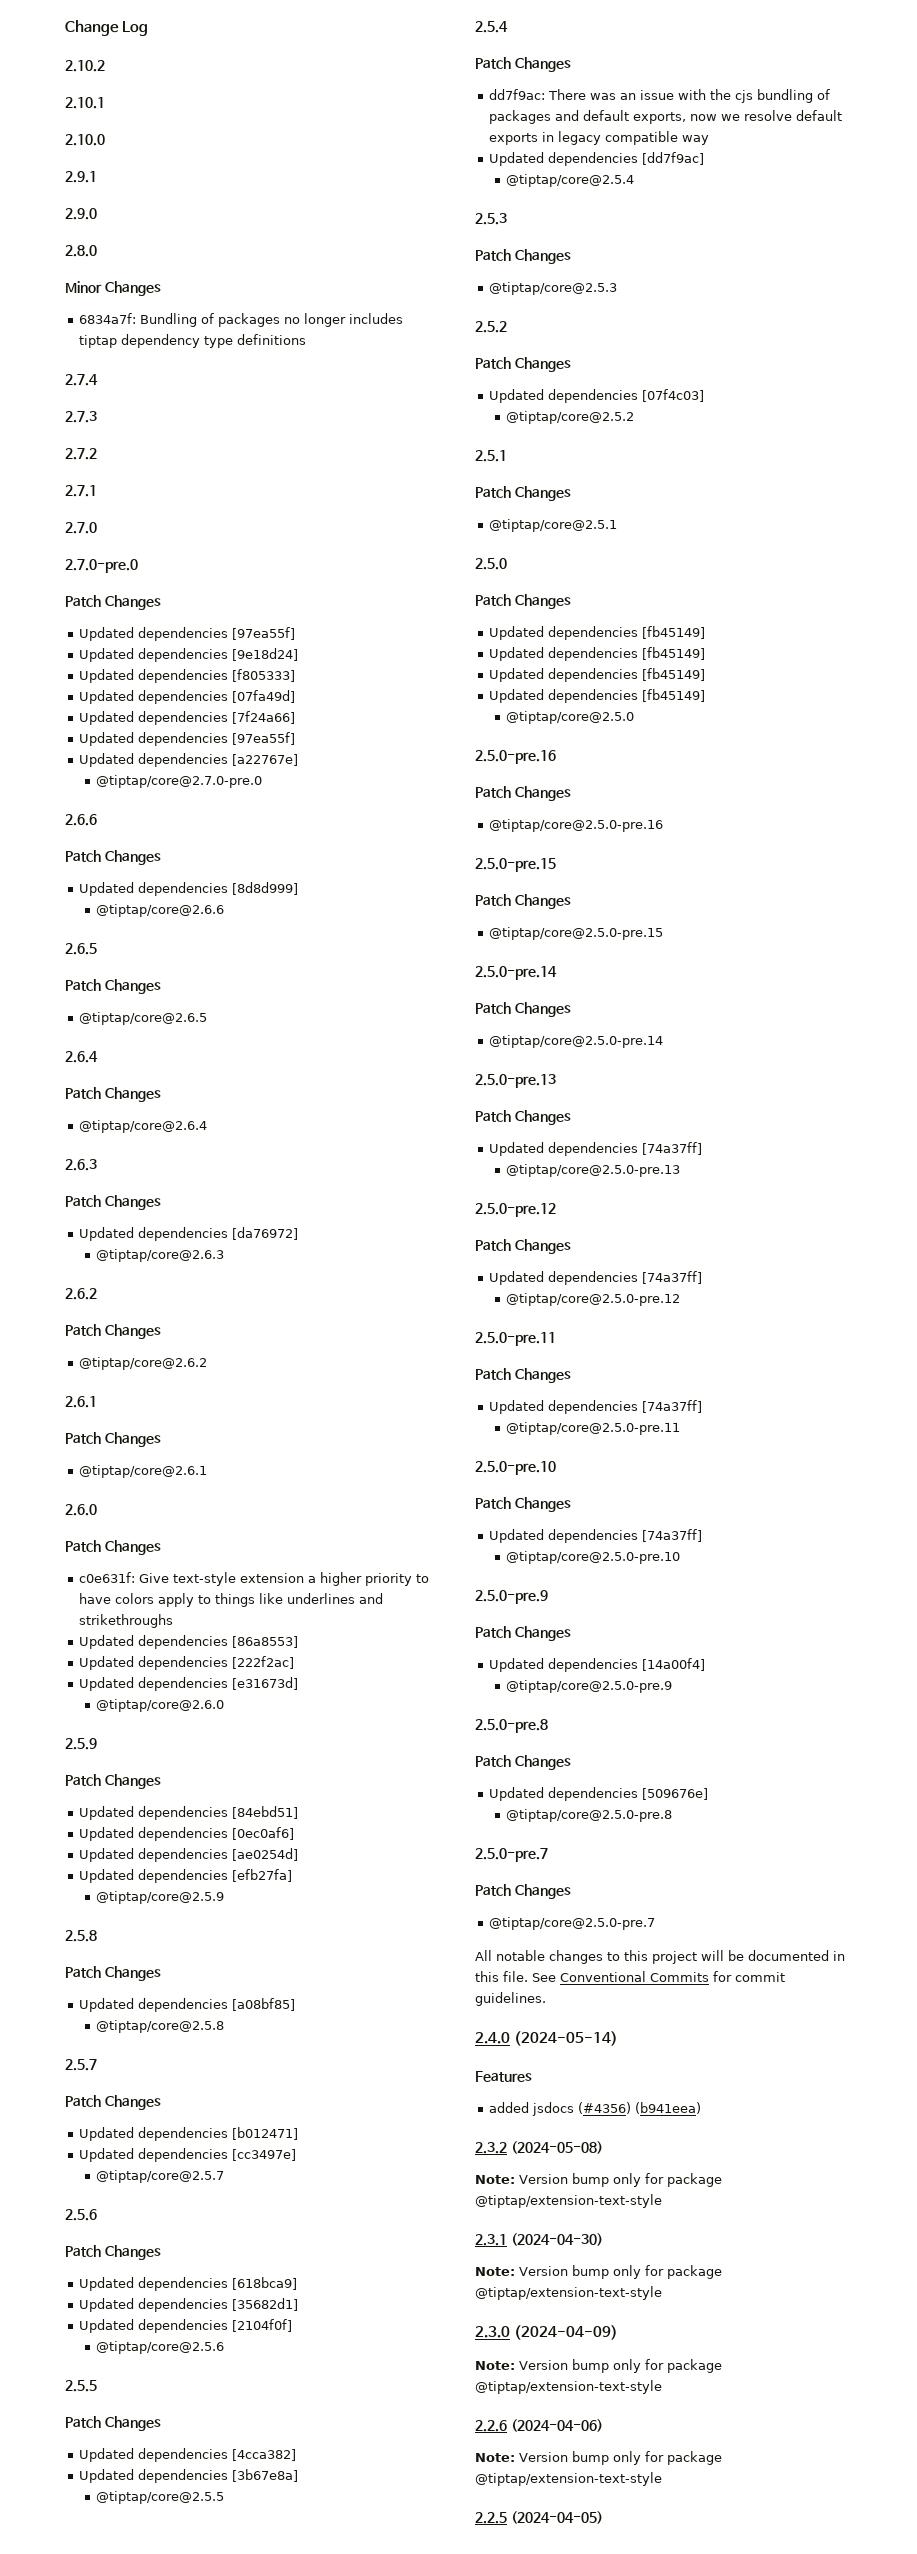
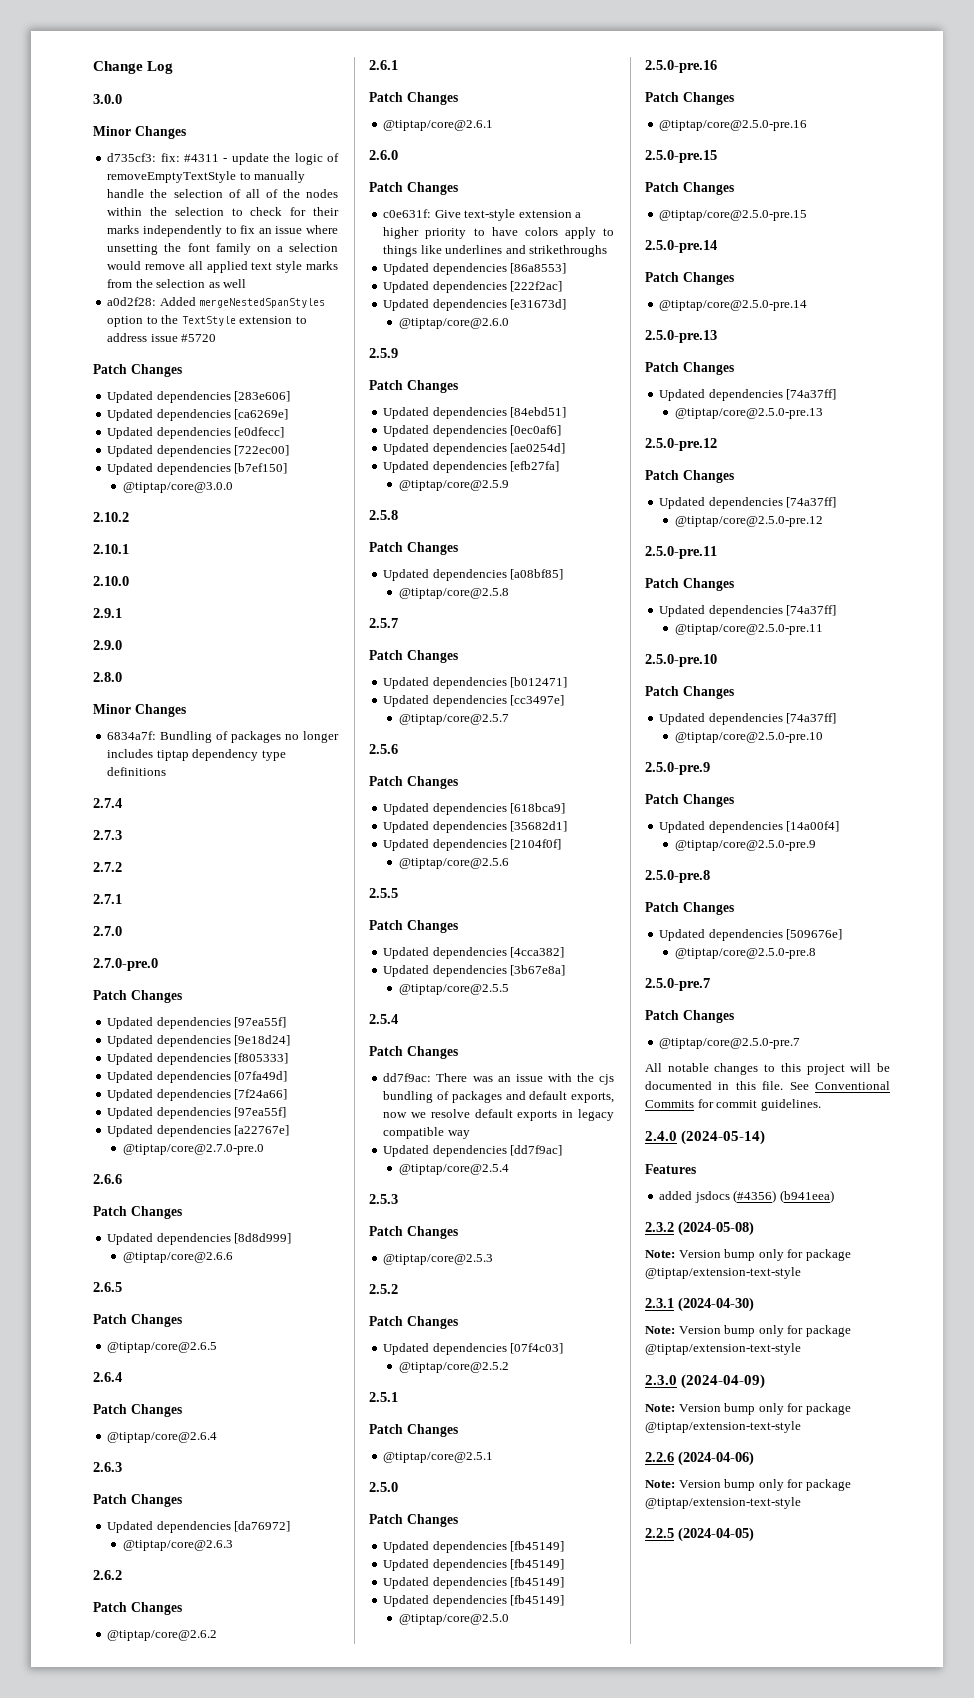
(148, 28) none -> [93,94,122,104] [93,126,186,139] [107,153,339,165] [107,171,306,183] [107,189,338,198] [107,207,339,216] [107,225,338,237] [107,243,338,255] [107,261,338,273] [107,279,247,288] [107,297,326,308] [107,315,307,327] [107,333,217,342] [93,364,182,377] [107,391,291,403] [107,409,289,421] [107,427,285,439] [107,445,290,457] [107,463,288,475] [123,482,234,493] // 3.0.0 // Minor Changes // d735cf3: fix: #4311 - update the logic of removeEmptyTextStyle to manually handle the selection of all of the nodes within the selection to check for their marks independently to fix an issue where unsetting the font family on a selection would remove all applied text style marks from the selection as well // a0d2f28: Added mergeNestedSpanStyles option to the TextStyle extension to address issue #5720 // Patch Changes // Updated dependencies [283e606] // Updated dependencies [ca6269e] // Updated dependencies [e0dfecc] // Updated dependencies [722ec00] // Updated dependencies [b7ef150] // @tiptap/core@3.0.0

